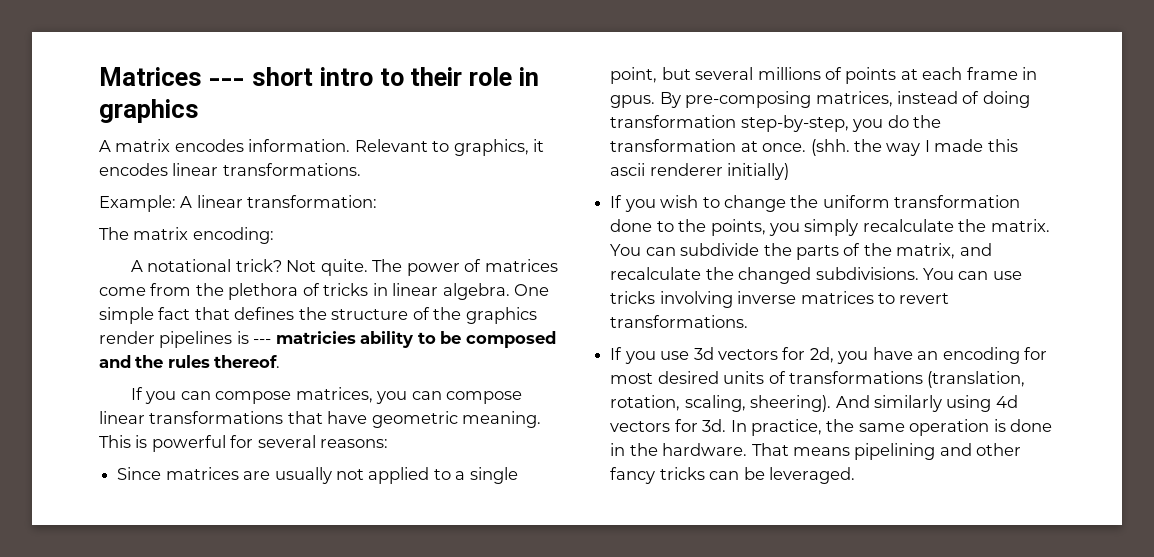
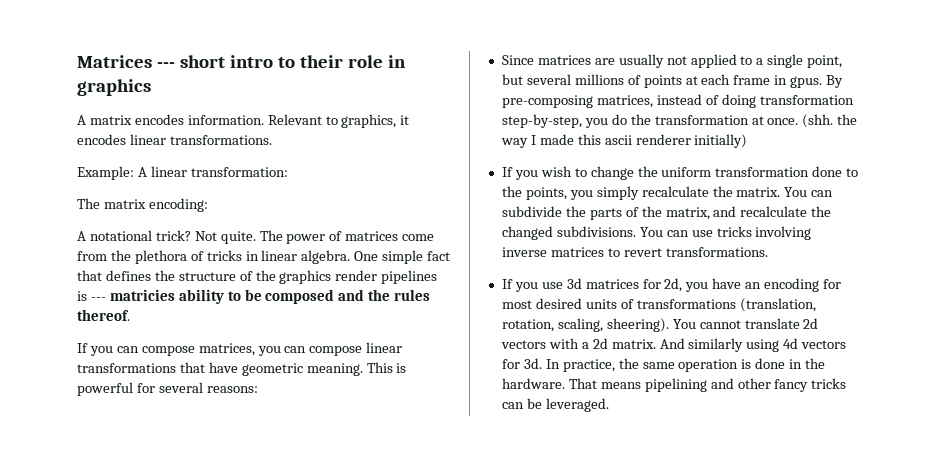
[717,349,778,360] vectors -> [585,279,639,289] matrices
(832, 403) none -> [672,318,819,329] [500,338,656,349] You cannot translate 2d vectors with a 2d matrix.

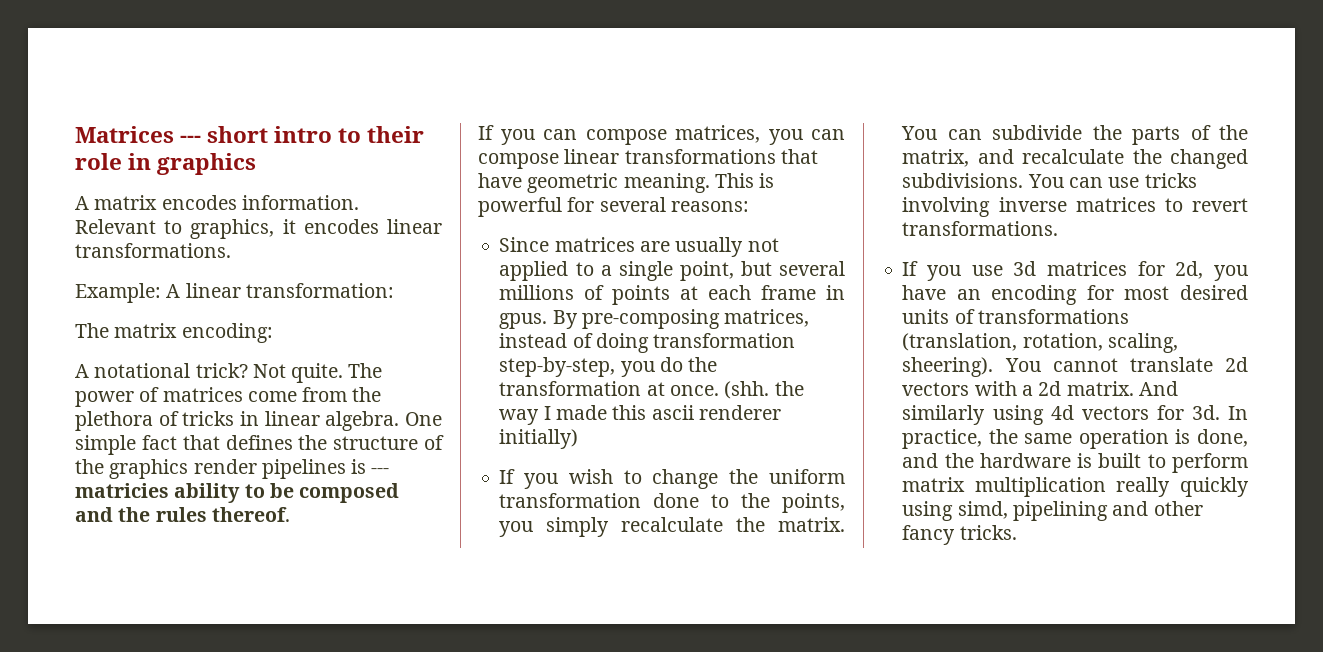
[755,358,826,369] [501,378,847,392] [501,398,609,412] done in the hardware. That means pipelining and other fancy tricks can be leveraged. -> [1197,429,1248,447] [902,453,1248,473] [902,477,1249,497] [902,501,1203,521] [902,525,1017,545] done, and the hardware is built to perform matrix multiplication really quickly using simd, pipelining and other fancy tricks.

